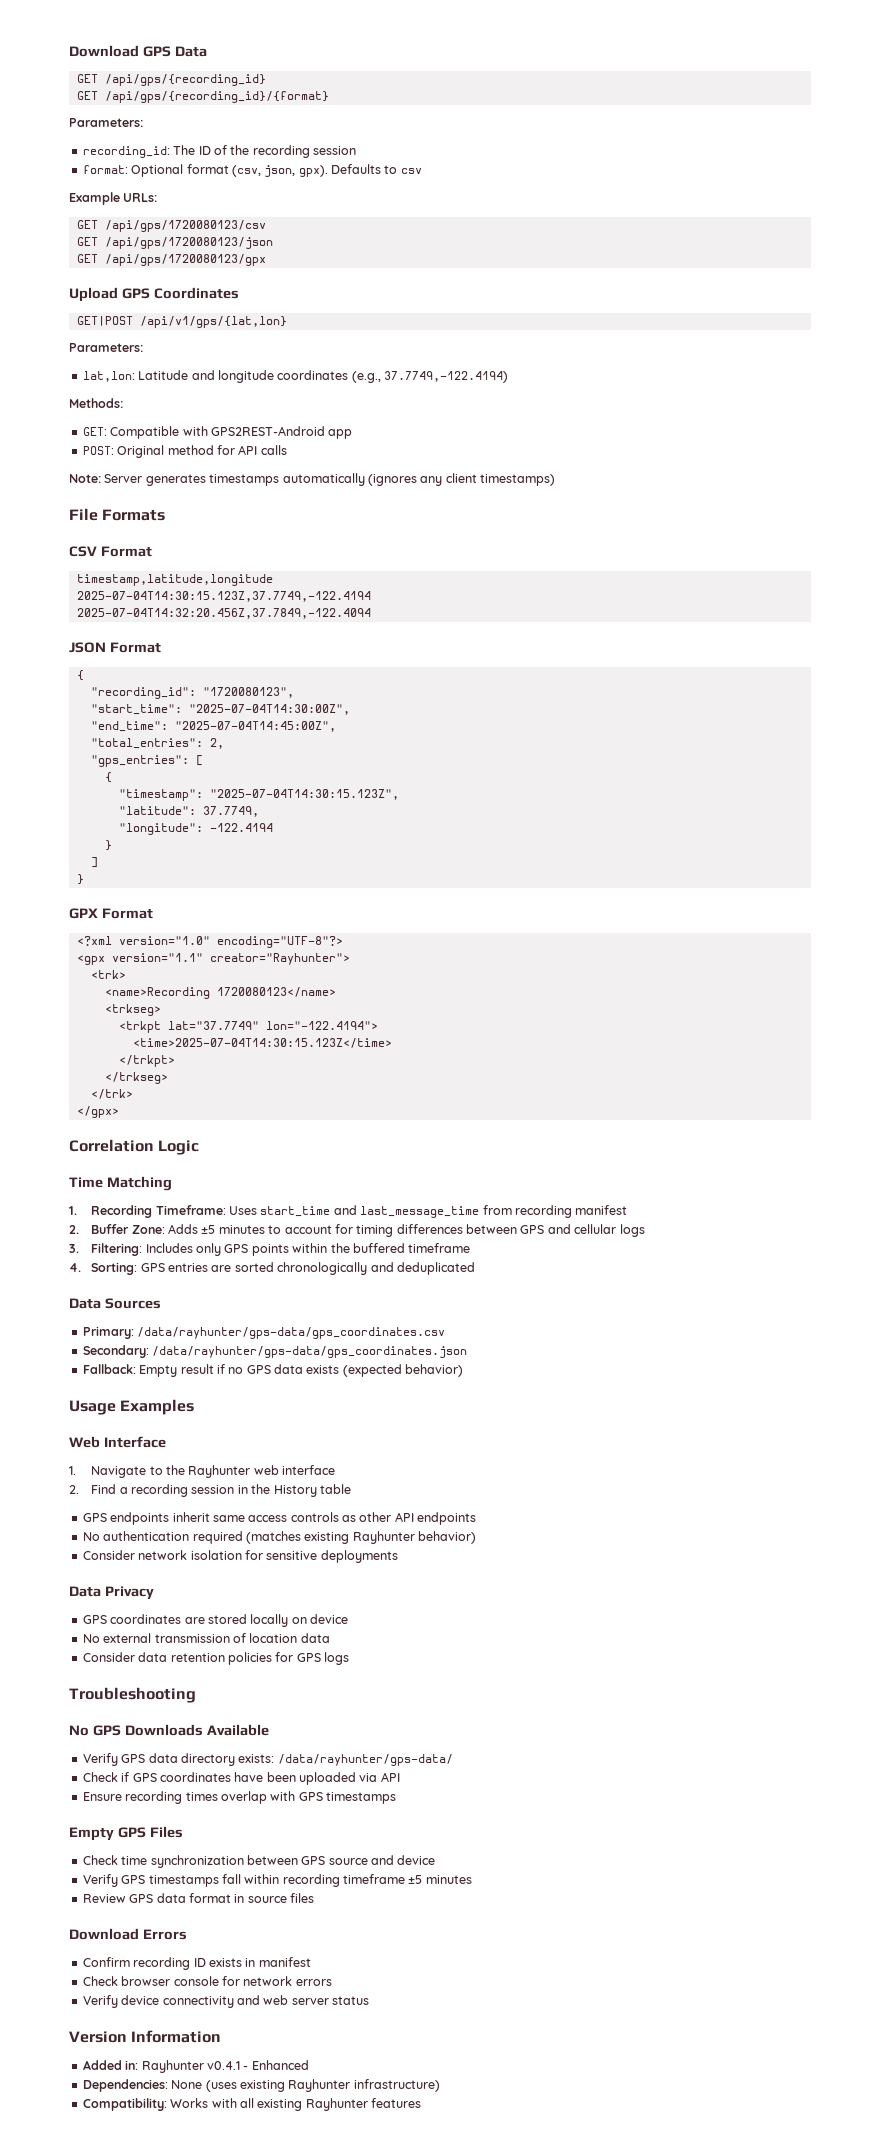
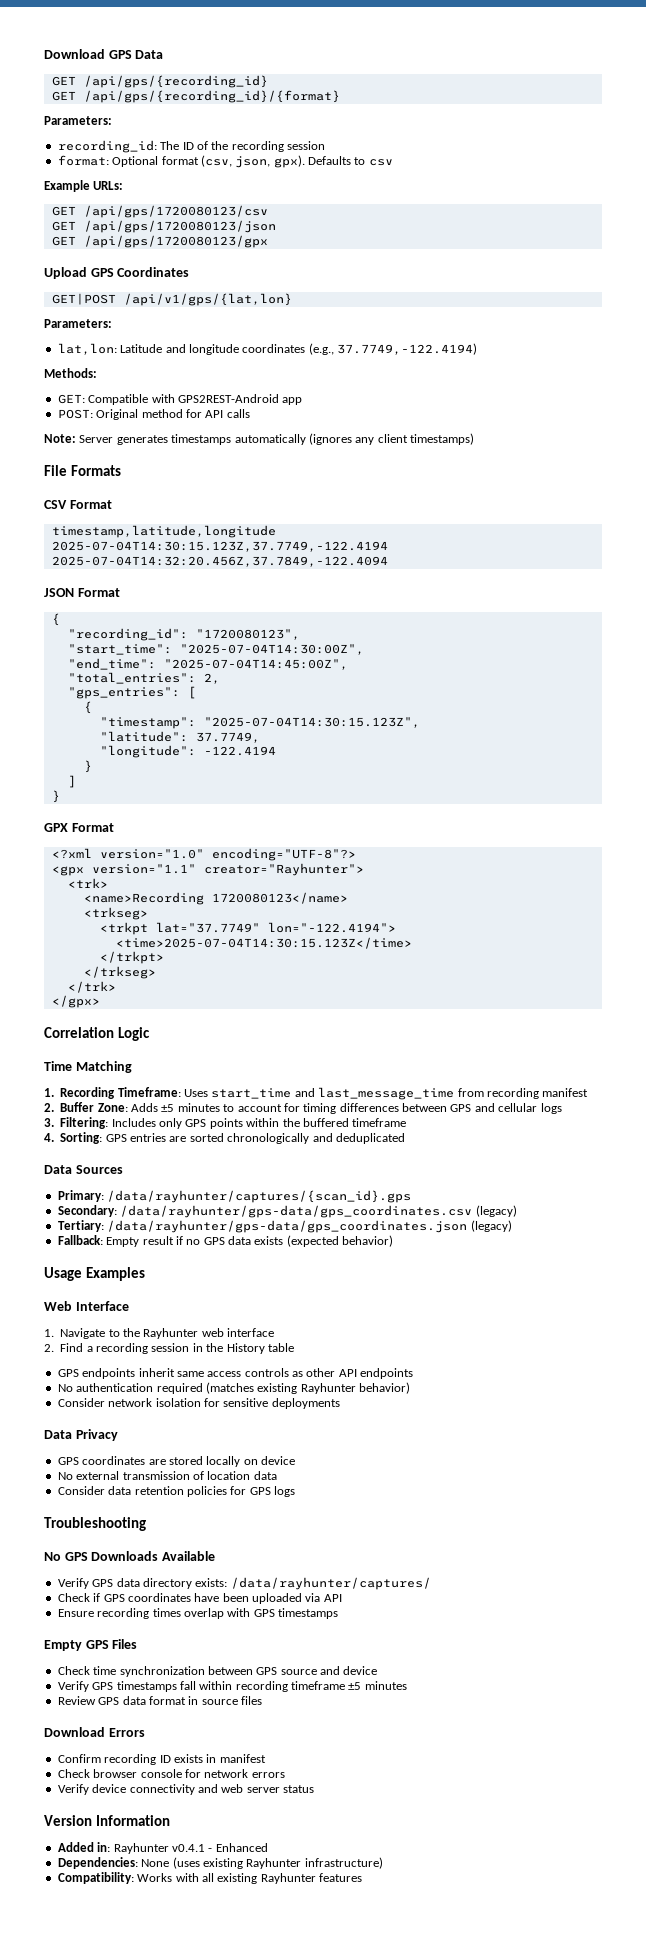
[137,1327,446,1339] /data/rayhunter/gps-data/gps_coordinates.csv -> [107,1190,412,1203] /data/rayhunter/captures/{scan_id}.gps
(149, 1351) none -> [120,1205,517,1218] [57,1220,104,1232] /data/rayhunter/gps-data/gps_coordinates.csv (legacy) // Tertiary:
(468, 1352) none -> [470,1220,512,1232] (legacy)
[277,1754,453,1766] /data/rayhunter/gps-data/ -> [230,1577,431,1590] /data/rayhunter/captures/

